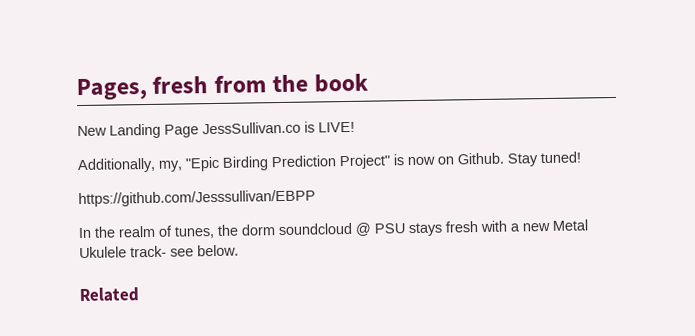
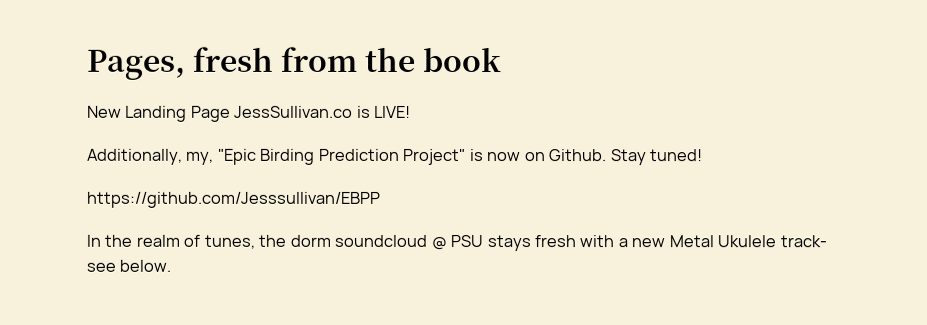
[79,287,139,303] // Related -> (172, 265) none

